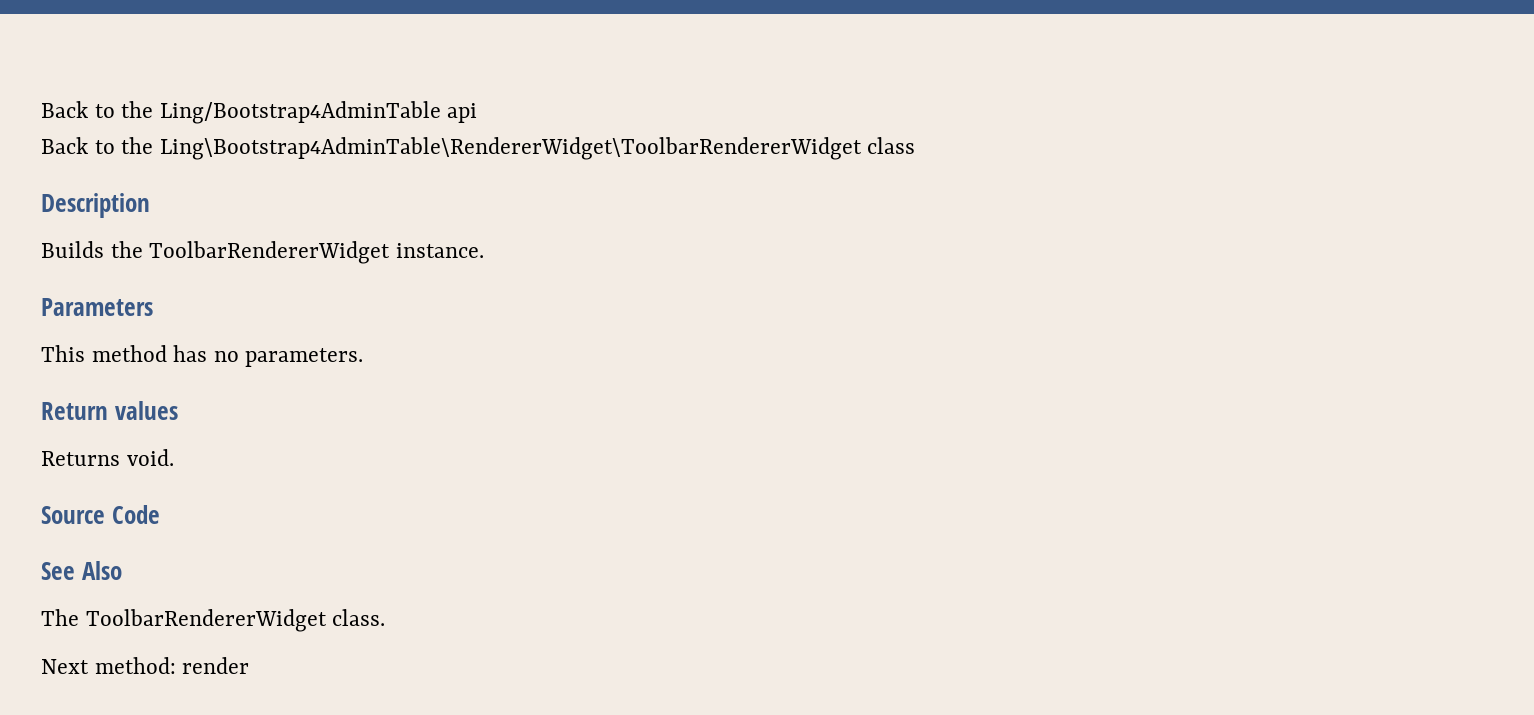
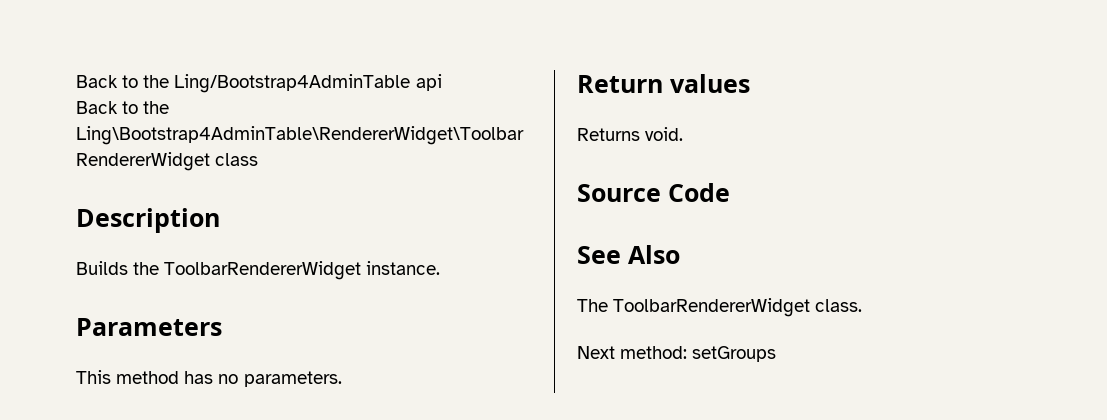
[182,657,250,674] render -> [692,346,777,362] setGroups

